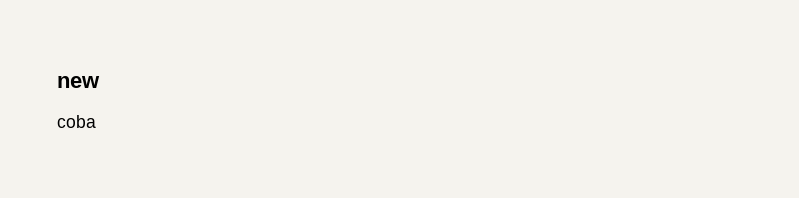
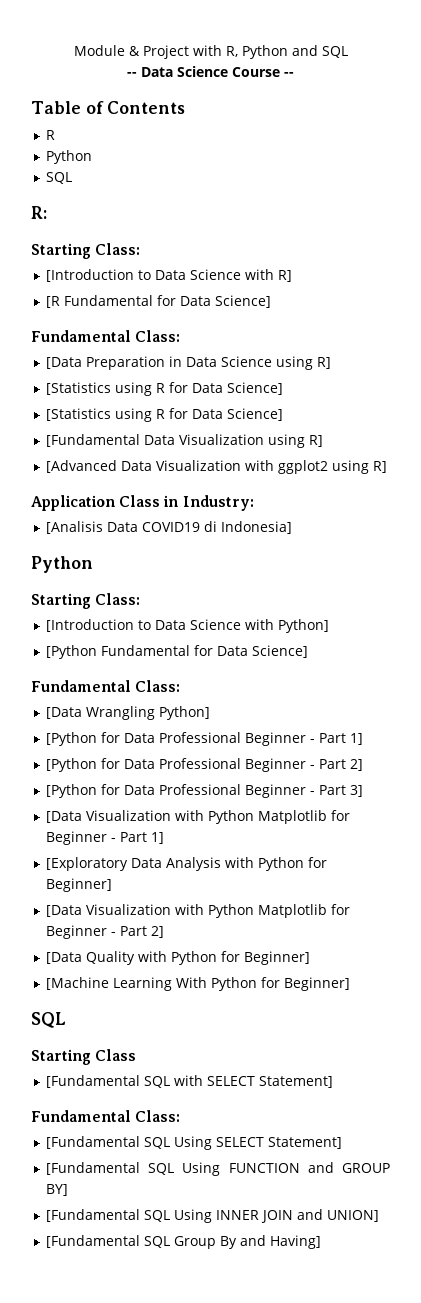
[57,76,100,88] [57,115,96,128] new // coba -> [73,45,348,59] [127,66,294,77] [31,101,186,114] [45,130,55,140] [45,150,92,164] [45,172,72,184] [31,206,47,219] [31,243,141,259] [45,269,292,282] [45,295,271,308] [31,330,181,342] [45,356,331,370] [45,382,283,396] [45,408,283,422] [45,434,323,448] [45,460,387,474] [31,495,254,511] [45,521,292,534] [31,556,93,573] [31,593,141,609] [45,619,329,633] [45,645,308,659] [31,680,181,692] [45,706,210,720] [45,732,363,746] [45,758,363,772] [45,784,363,798] [45,810,350,824] [45,831,164,845] [45,857,327,871] [45,878,112,892] [45,904,350,918] [45,925,164,939] [45,951,310,965] [45,977,350,991] [31,1012,66,1028] [31,1049,137,1065] [45,1075,333,1088] [31,1110,181,1122] [45,1136,342,1150] [45,1162,390,1176] [45,1184,68,1196] [45,1209,379,1223] [45,1235,321,1249] Module & Project with R, Python and SQL // -- Data Science Course -- // Table of Contents // R // Python // SQL // R: // Starting Class: // [Introduction to Data Science with R] // [R Fundamental for Data Science] // Fundamental Class: // [Data Preparation in Data Science using R] // [Statistics using R for Data Science] // [Statistics using R for Data Science] // [Fundamental Data Visualization using R] // [Advanced Data Visualization with ggplot2 using R] // Application Class in Industry: // [Analisis Data COVID19 di Indonesia] // Python // Starting Class: // [Introduction to Data Science with Python] // [Python Fundamental for Data Science] // Fundamental Class: // [Data Wrangling Python] // [Python for Data Professional Beginner - Part 1] // [Python for Data Professional Beginner - Part 2] // [Python for Data Professional Beginner - Part 3] // [Data Visualization with Python Matplotlib for Beginner - Part 1] // [Exploratory Data Analysis with Python for Beginner] // [Data Visualization with Python Matplotlib for Beginner - Part 2] // [Data Quality with Python for Beginner] // [Machine Learning With Python for Beginner] // SQL // Starting Class // [Fundamental SQL with SELECT Statement] // Fundamental Class: // [Fundamental SQL Using SELECT Statement] // [Fundamental SQL Using FUNCTION and GROUP BY] // [Fundamental SQL Using INNER JOIN and UNION] // [Fundamental SQL Group By and Having]

